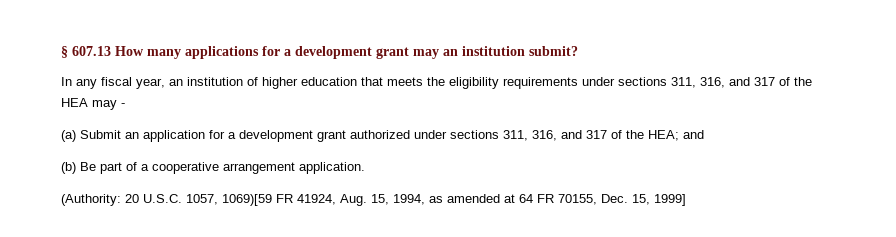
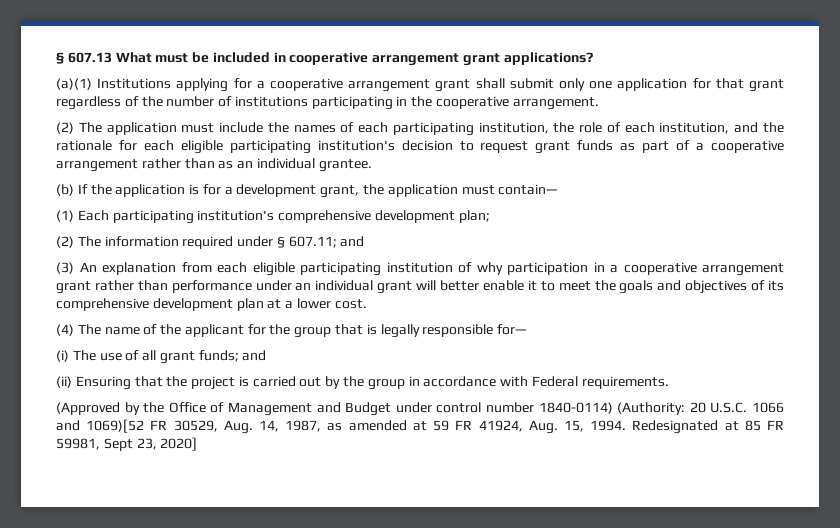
[115,46,578,59] [61,77,812,89] [61,98,125,110] [61,130,704,142] [61,162,96,174] How many applications for a development grant may an institution submit? // In any fiscal year, an institution of higher education that meets the eligibility requirements under sections 311, 316, and 317 of the HEA may - // (a) Submit an application for a development grant authorized under sections 311, 316, and 317 of the HEA; and // (b) Be -> [115,52,593,66] [56,78,785,92] [56,96,599,110] [56,122,784,136] [56,140,636,154] What must be included in cooperative arrangement grant applications? // (a)(1) Institutions applying for a cooperative arrangement grant shall submit only one application for that grant regardless of the number of institutions participating in the cooperative arrangement. // (2) The application must include the names of each participating institution, the role of each institution, and the rationale for each eligible participating institution's decision to request grant funds as
[299,162,365,174] [61,194,686,206] application. // (Authority: 20 U.S.C. 1057, 1069)[59 FR 41924, Aug. 15, 1994, as amended at 64 FR 70155, Dec. 15, 1999] -> [141,158,372,172] [56,184,558,198] [56,210,490,224] [56,236,365,249] [56,262,784,276] [56,280,785,294] [56,298,367,311] [56,324,527,338] [56,350,267,364] [56,376,669,390] [56,402,785,416] [56,419,785,434] [56,437,198,451] rather than as an individual grantee. // (b) If the application is for a development grant, the application must contain— // (1) Each participating institution's comprehensive development plan; // (2) The information required under § 607.11; and // (3) An explanation from each eligible participating institution of why participation in a cooperative arrangement grant rather than performance under an individual grant will better enable it to meet the goals and objectives of its comprehensive development plan at a lower cost. // (4) The name of the applicant for the group that is legally responsible for— // (i) The use of all grant funds; and // (ii) Ensuring that the project is carried out by the group in accordance with Federal requirements. // (Approved by the Office of Management and Budget under control number 1840-0114) (Authority: 20 U.S.C. 1066 and 1069)[52 FR 30529, Aug. 14, 1987, as amended at 59 FR 41924, Aug. 15, 1994. Redesignated at 85 FR 59981, Sept 23, 2020]

